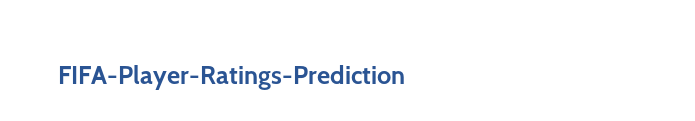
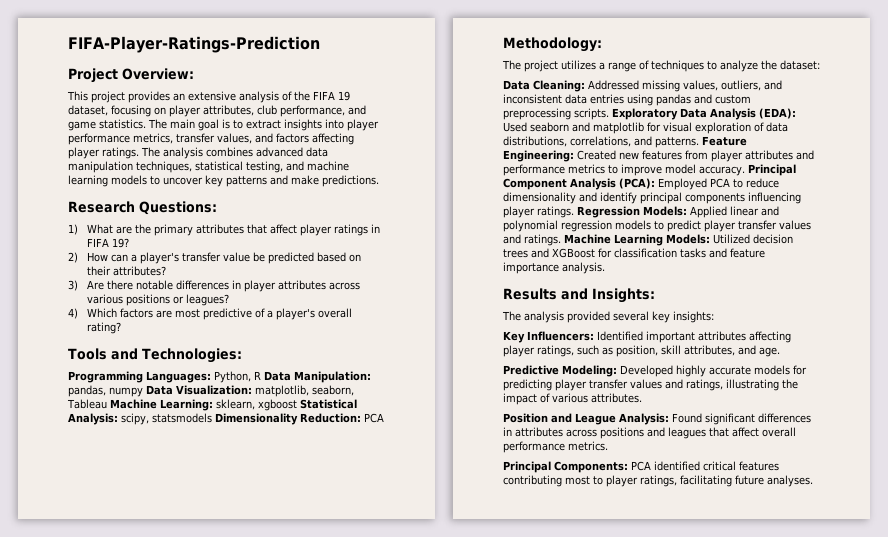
(405, 77) none -> [68,68,194,83] [67,91,350,103] [68,105,366,117] [68,119,379,131] [68,133,354,145] [68,147,328,159] [68,161,349,173] [68,175,379,187] [68,201,217,215] [68,224,381,236] [87,238,130,248] [68,252,362,264] [87,266,167,276] [68,280,361,292] [87,294,230,306] [68,308,353,320] [87,322,122,334] [68,348,242,363] [68,371,371,383] [68,385,354,397] [67,399,357,411] [68,413,384,425] [503,37,602,52] [502,60,820,72] [503,80,782,92] [503,94,751,106] [503,108,796,120] [503,122,788,134] [503,136,747,148] [503,150,814,162] [503,164,796,176] [503,178,779,190] [503,192,801,204] [503,206,779,218] [503,220,811,232] [503,234,793,246] [503,248,765,258] [503,262,605,274] [503,288,655,303] [502,311,714,323] [503,331,791,343] [503,345,780,357] [503,365,807,377] [503,379,798,391] [503,393,642,405] [503,413,811,425] [503,427,796,439] [503,441,608,453] [503,461,779,473] [503,475,813,487] // Project Overview: // This project provides an extensive analysis of the FIFA 19 dataset, focusing on player attributes, club performance, and game statistics. The main goal is to extract insights into player performance metrics, transfer values, and factors affecting player ratings. The analysis combines advanced data manipulation techniques, statistical testing, and machine learning models to uncover key patterns and make predictions. // Research Questions: // 1) What are the primary attributes that affect player ratings in FIFA 19? // 2) How can a player's transfer value be predicted based on their attributes? // 3) Are there notable differences in player attributes across various positions or leagues? // 4) Which factors are most predictive of a player's overall rating? // Tools and Technologies: // Programming Languages: Python, R Data Manipulation: pandas, numpy Data Visualization: matplotlib, seaborn, Tableau Machine Learning: sklearn, xgboost Statistical Analysis: scipy, statsmodels Dimensionality Reduction: PCA // Methodology: // The project utilizes a range of techniques to analyze the dataset: // Data Cleaning: Addressed missing values, outliers, and inconsistent data entries using pandas and custom preprocessing scripts. Exploratory Data Analysis (EDA): Used seaborn and matplotlib for visual exploration of data distributions, correlations, and patterns. Feature Engineering: Created new features from player attributes and performance metrics to improve model accuracy. Principal Component Analysis (PCA): Employed PCA to reduce dimensionality and identify principal components influencing player ratings. Regression Models: Applied linear and polynomial regression models to predict player transfer values and ratings. Machine Learning Models: Utilized decision trees and XGBoost for classification tasks and feature importance analysis. // Results and Insights: // The analysis provided several key insights: // Key Influencers: Identified important attributes affecting player ratings, such as position, skill attributes, and age. // Predictive Modeling: Developed highly accurate models for predicting player transfer values and ratings, illustrating the impact of various attributes. // Position and League Analysis: Found significant differences in attributes across positions and leagues that affect overall performance metrics. // Principal Components: PCA identified critical features contributing most to player ratings, facilitating future analyses.

